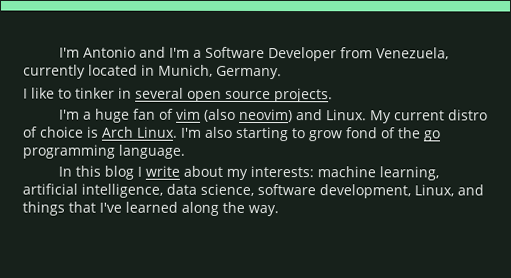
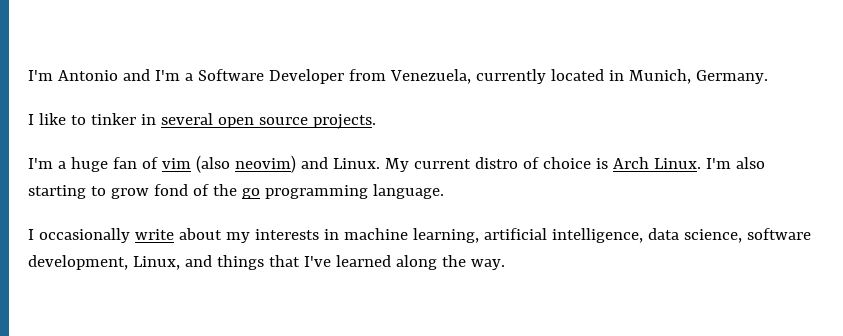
[57,165,142,180] In this blog I -> [28,228,130,243] I occasionally
[249,165,314,178] interests: -> [254,229,339,240] interests in

